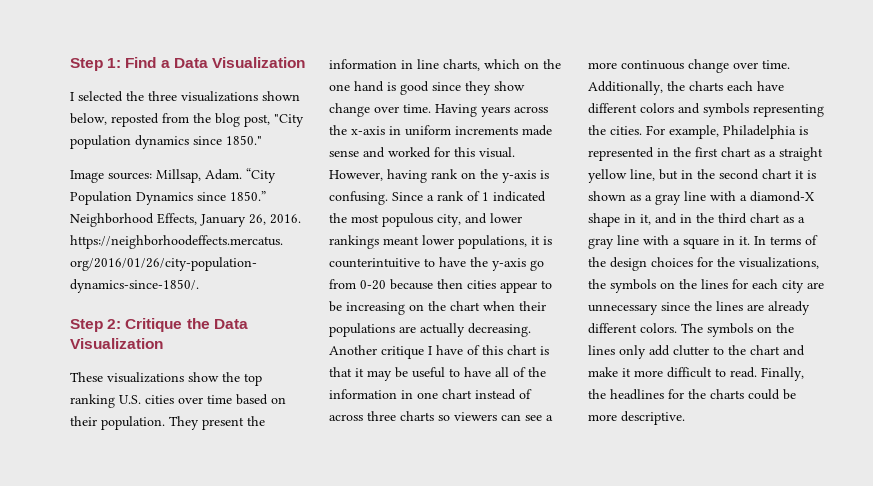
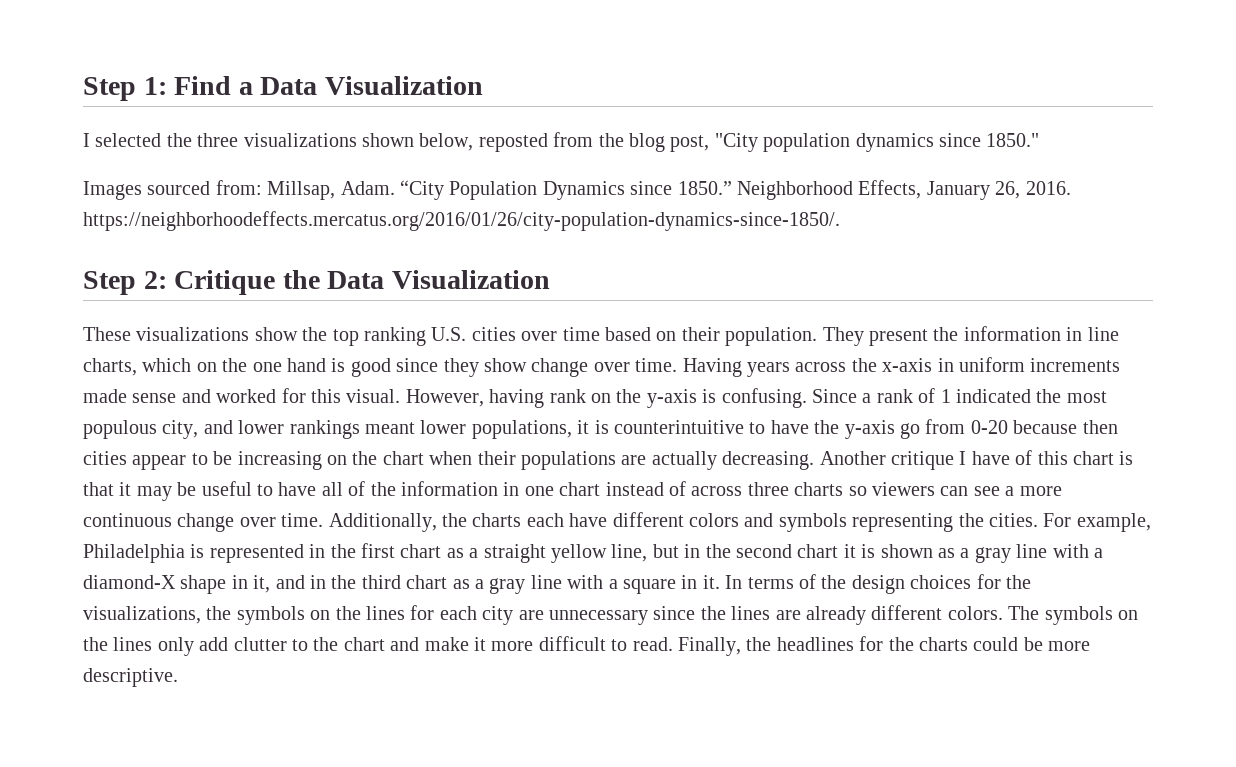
[70,170,152,183] Image sources: -> [83,180,262,200] Images sourced from:

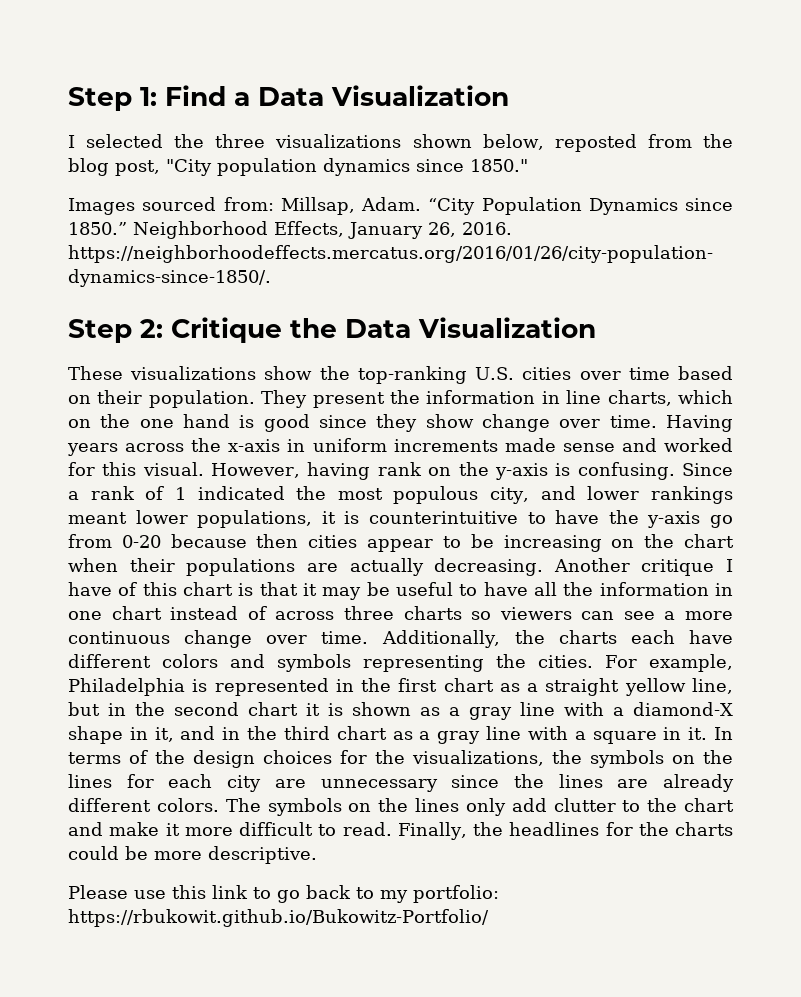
[332,327,426,346] top ranking -> [357,366,467,384] top-ranking
[348,481,366,496] of -> (557, 589) none
(178, 677) none -> [68,885,499,903] [68,909,489,927] // Please use this link to go back to my portfolio: https://rbukowit.github.io/Bukowitz-Portfolio/

